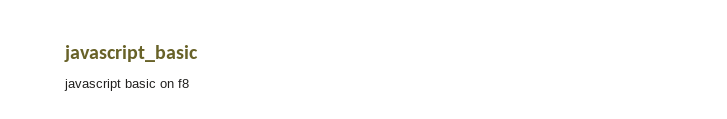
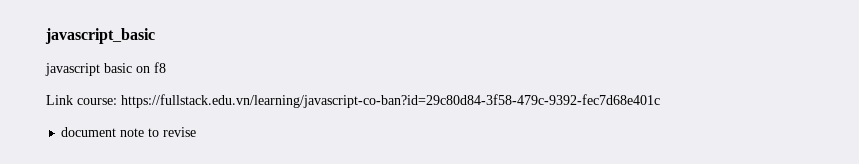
(189, 83) none -> [46,94,660,108] [61,127,197,137] // Link course: https://fullstack.edu.vn/learning/javascript-co-ban?id=29c80d84-3f58-479c-9392-fec7d68e401c // document note to revise

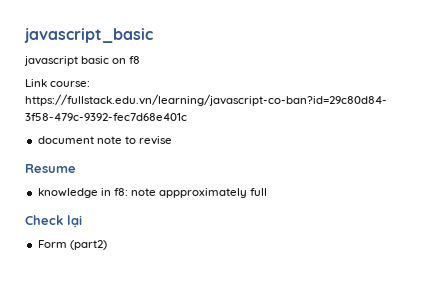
(197, 132) none -> [25,164,76,173] [37,188,268,198] [25,215,82,228] [37,240,107,250] // Resume // knowledge in f8: note appproximately full // Check lại // Form (part2)

